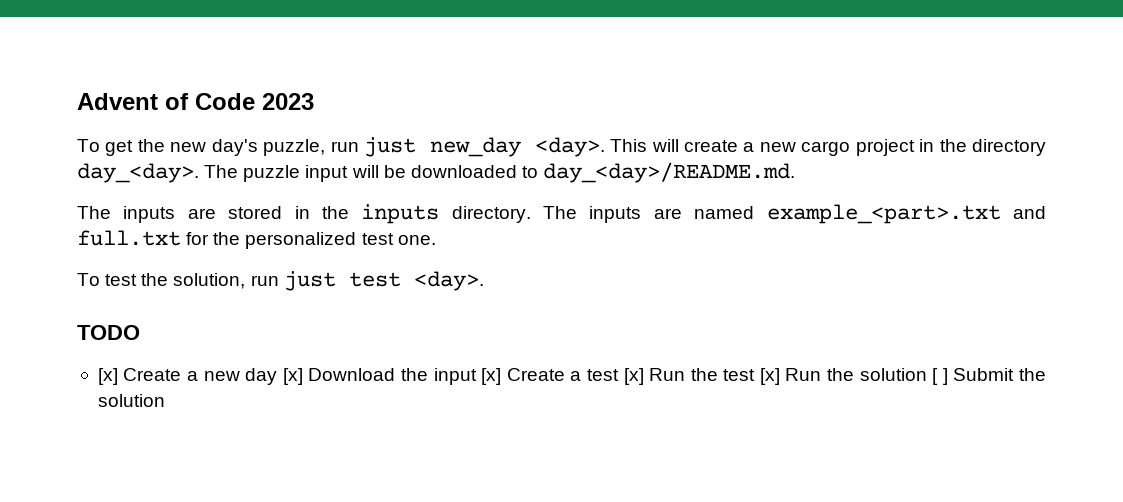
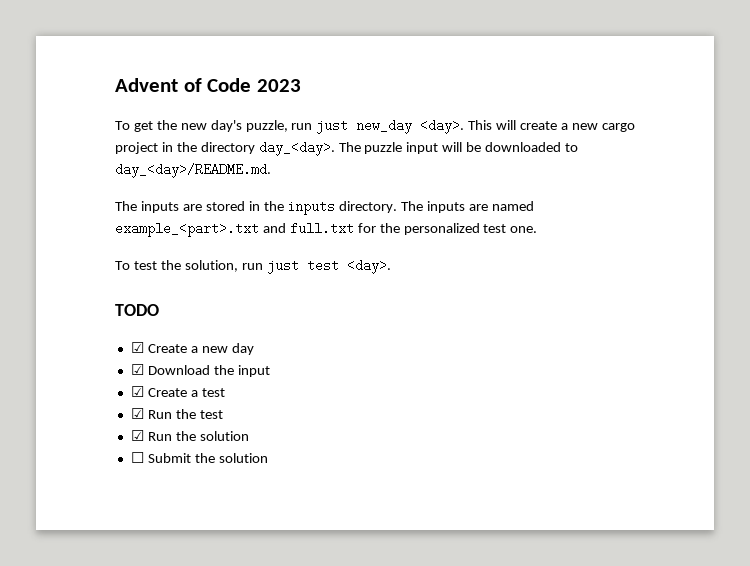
[97,368,118,385] [x] -> [130,342,144,353] ☑
[282,368,303,385] [x] -> [130,364,144,375] // ☑
[481,368,502,385] [x] -> [130,386,144,397] // ☑
[623,368,644,385] [x] -> [130,408,144,419] // ☑
[759,368,780,385] [x] -> [130,430,144,441] // ☑
[932,368,948,385] [ ] -> [130,452,144,463] // ☐

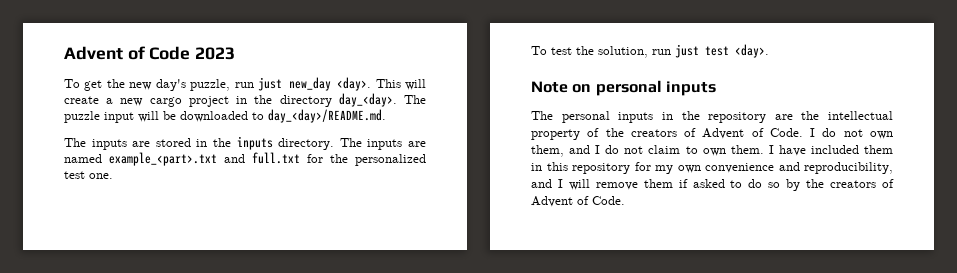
[115,304,159,316] [130,342,254,355] [130,364,270,377] [130,386,225,397] [130,408,223,419] [130,430,249,441] [130,452,268,463] TODO // ☑ Create a new day // ☑ Download the input // ☑ Create a test // ☑ Run the test // ☑ Run the solution // ☐ Submit the solution -> [531,80,716,96] [531,111,893,123] [531,128,893,140] [531,145,893,157] [531,162,893,174] [531,179,894,191] [531,196,625,207] Note on personal inputs // The personal inputs in the repository are the intellectual property of the creators of Advent of Code. I do not own them, and I do not claim to own them. I have included them in this repository for my own convenience and reproducibility, and I will remove them if asked to do so by the creators of Advent of Code.

